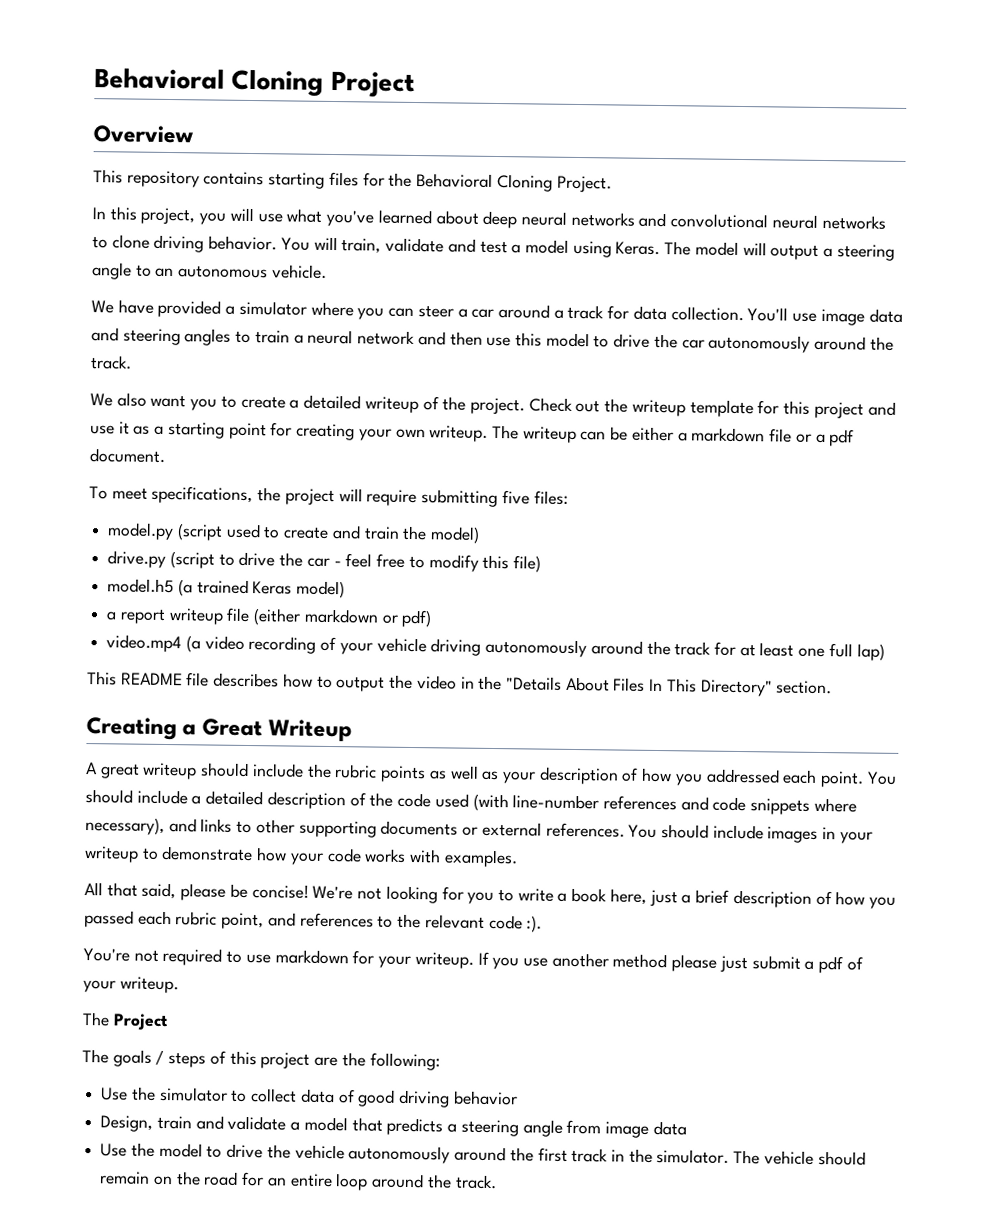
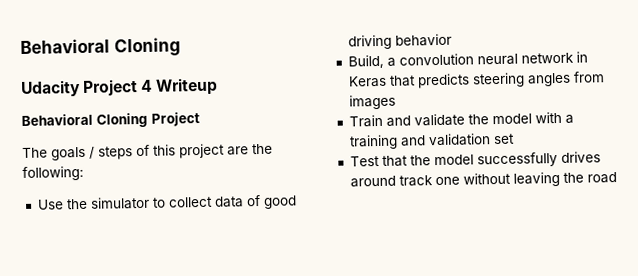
[94,68,415,98] [93,125,194,144] [93,169,612,193] [92,206,886,230] [92,234,895,261] [92,262,327,280] [91,299,903,326] [91,327,894,353] [90,355,132,370] [90,392,896,419] [90,421,855,447] [89,448,165,463] [89,485,569,508] [107,522,481,544] [107,550,541,573] [107,578,346,599] [106,607,433,628] [106,634,885,661] [87,671,833,697] [86,717,353,742] [86,762,897,788] [85,789,857,815] [85,817,873,844] [84,845,518,868] [84,882,896,909] [84,910,543,933] [83,947,863,974] [83,976,179,994] [82,1012,110,1027] Behavioral Cloning Project // Overview // This repository contains starting files for the Behavioral Cloning Project. // In this project, you will use what you've learned about deep neural networks and convolutional neural networks to clone driving behavior. You will train, validate and test a model using Keras. The model will output a steering angle to an autonomous vehicle. // We have provided a simulator where you can steer a car around a track for data collection. You'll use image data and steering angles to train a neural network and then use this model to drive the car autonomously around the track. // We also want you to create a detailed writeup of the project. Check out the writeup template for this project and use it as a starting point for creating your own writeup. The writeup can be either a markdown file or a pdf document. // To meet specifications, the project will require submitting five files: // model.py (script used to create and train the model) // drive.py (script to drive the car - feel free to modify this file) // model.h5 (a trained Keras model) // a report writeup file (either markdown or pdf) // video.mp4 (a video recording of your vehicle driving autonomously around the track for at least one full lap) // This README file describes how to output the video in the "Details About Files In This Directory" section. // Creating a Great Writeup // A great writeup should include the rubric points as well as your description of how you addressed each point. You should include a detailed description of the code used (with line-number references and code snippets where necessary), and links to other supporting documents or external references. You should include images in your writeup to demonstrate how your code works with examples. // All that said, please be concise! We're not looking for you to write a book here, just a brief description of how you passed each rubric point, and references to the relevant code :). // You're not required to use markdown for your writeup. If you use another method please just submit a pdf of your writeup. // The -> [20,37,181,57] [21,77,218,97] [21,112,148,128] Behavioral Cloning // Udacity Project 4 Writeup // Behavioral Cloning
[100,1115,687,1138] [100,1142,866,1166] [100,1171,497,1191] Design, train and validate a model that predicts a steering angle from image data // Use the model to drive the vehicle autonomously around the first track in the simulator. The vehicle should remain on the road for an entire loop around the track. -> [347,51,588,69] [347,71,605,89] [348,94,396,110] [348,111,574,128] [348,133,515,150] [349,151,601,168] [349,171,617,188] Build, a convolution neural network in Keras that predicts steering angles from images // Train and validate the model with a training and validation set // Test that the model successfully drives around track one without leaving the road

